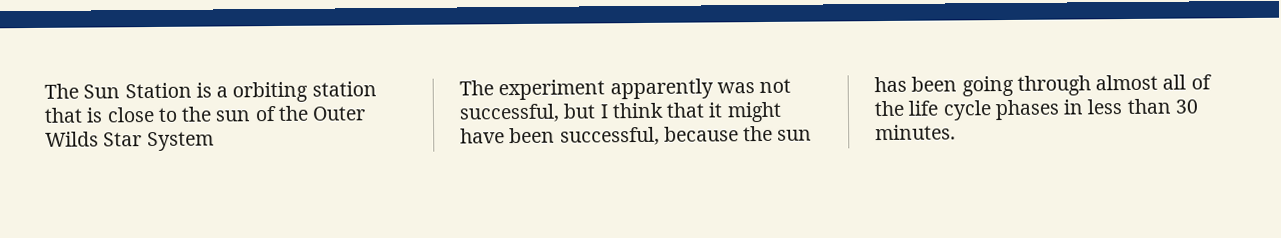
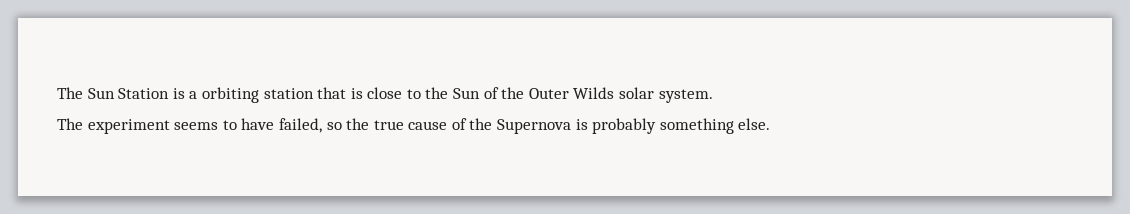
[215,110,252,122] sun -> [453,88,481,99] Sun
[103,131,214,152] Star System -> [619,87,713,103] solar system.
[609,78,792,100] [459,101,782,123] [460,125,813,146] [874,74,1212,97] [874,98,1198,121] [875,124,956,141] apparently was not successful, but I think that it might have been successful, because the sun has been going through almost all of the life cycle phases in less than 30 minutes. -> [174,118,771,134] seems to have failed, so the true cause of the Supernova is probably something else.

